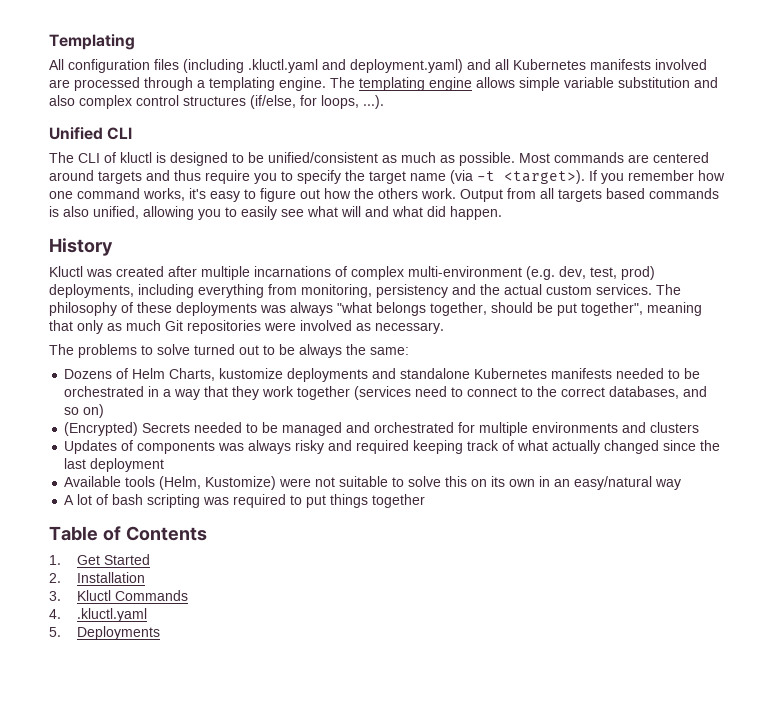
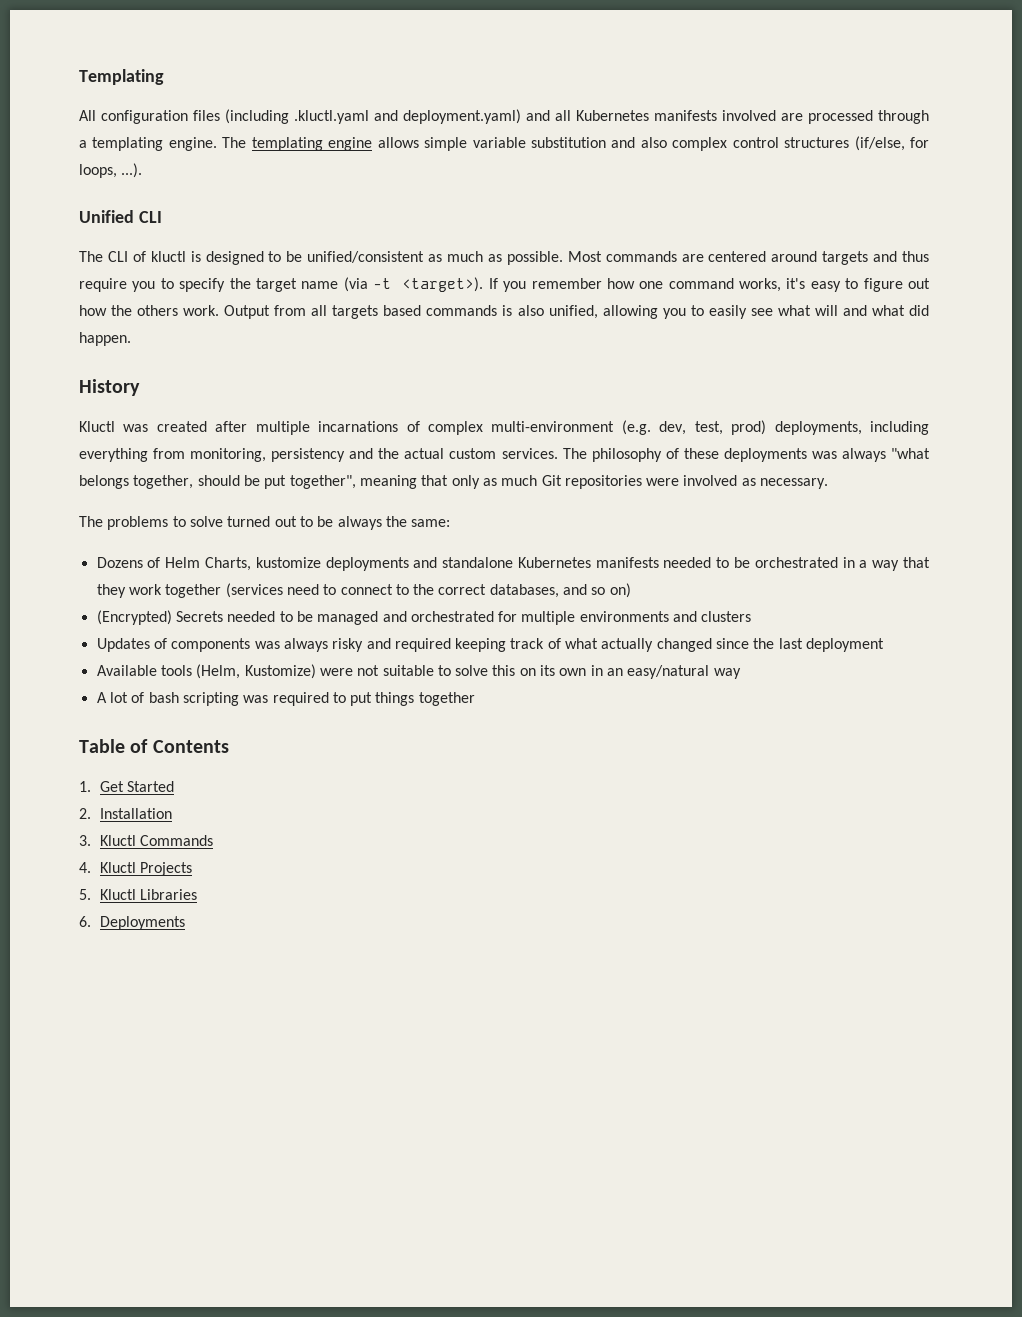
[76,608,147,622] [49,627,61,637] .kluctl.yaml // 5. -> [99,862,192,876] [79,889,197,900] [79,916,91,927] Kluctl Projects // 5. Kluctl Libraries // 6.

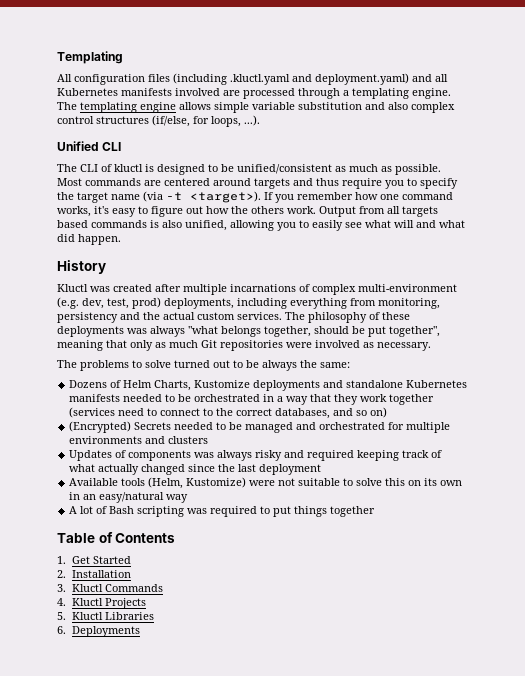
[255,557,321,568] kustomize -> [194,380,251,388] Kustomize
[148,692,179,703] bash -> [109,506,135,514] Bash

